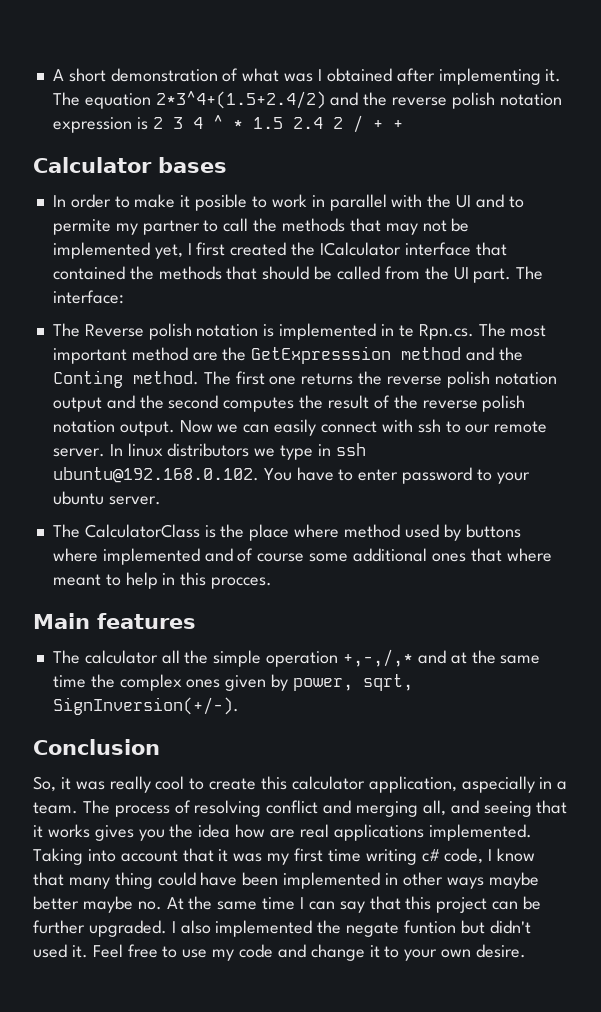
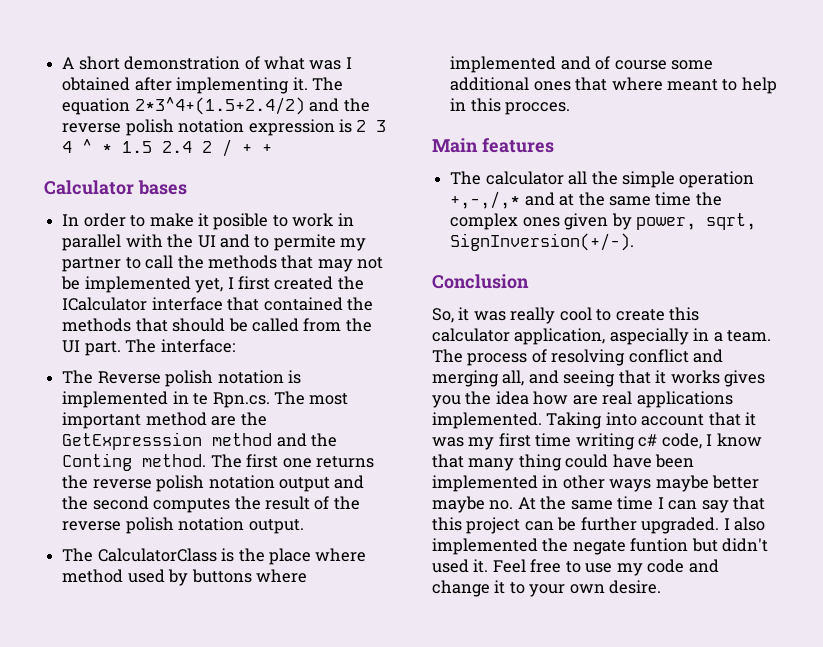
[179,419,548,436] [52,443,366,460] [52,467,530,484] [52,491,161,505] Now we can easily connect with ssh to our remote server. In linux distributors we type in ssh ubuntu@192.168.0.102. You have to enter password to your ubuntu server. -> (304, 526) none

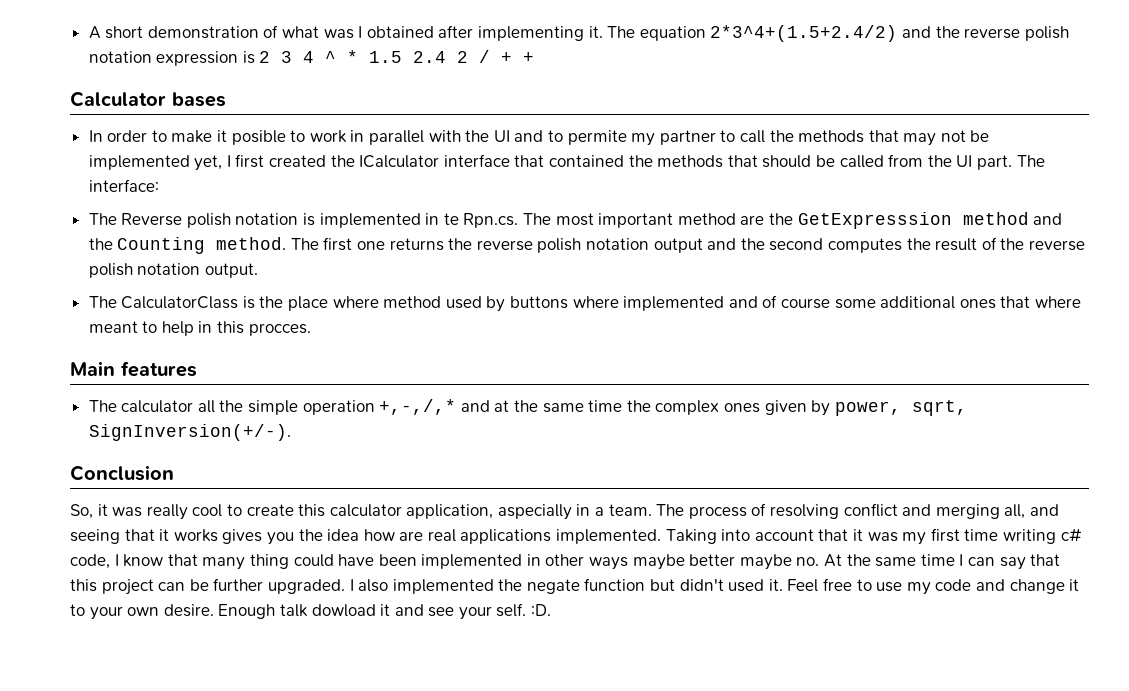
[62,453,133,471] Conting -> [117,237,206,254] Counting
[630,538,689,552] funtion -> [584,578,646,591] function
(662, 587) none -> [218,603,552,620] Enough talk dowload it and see your self. :D.

